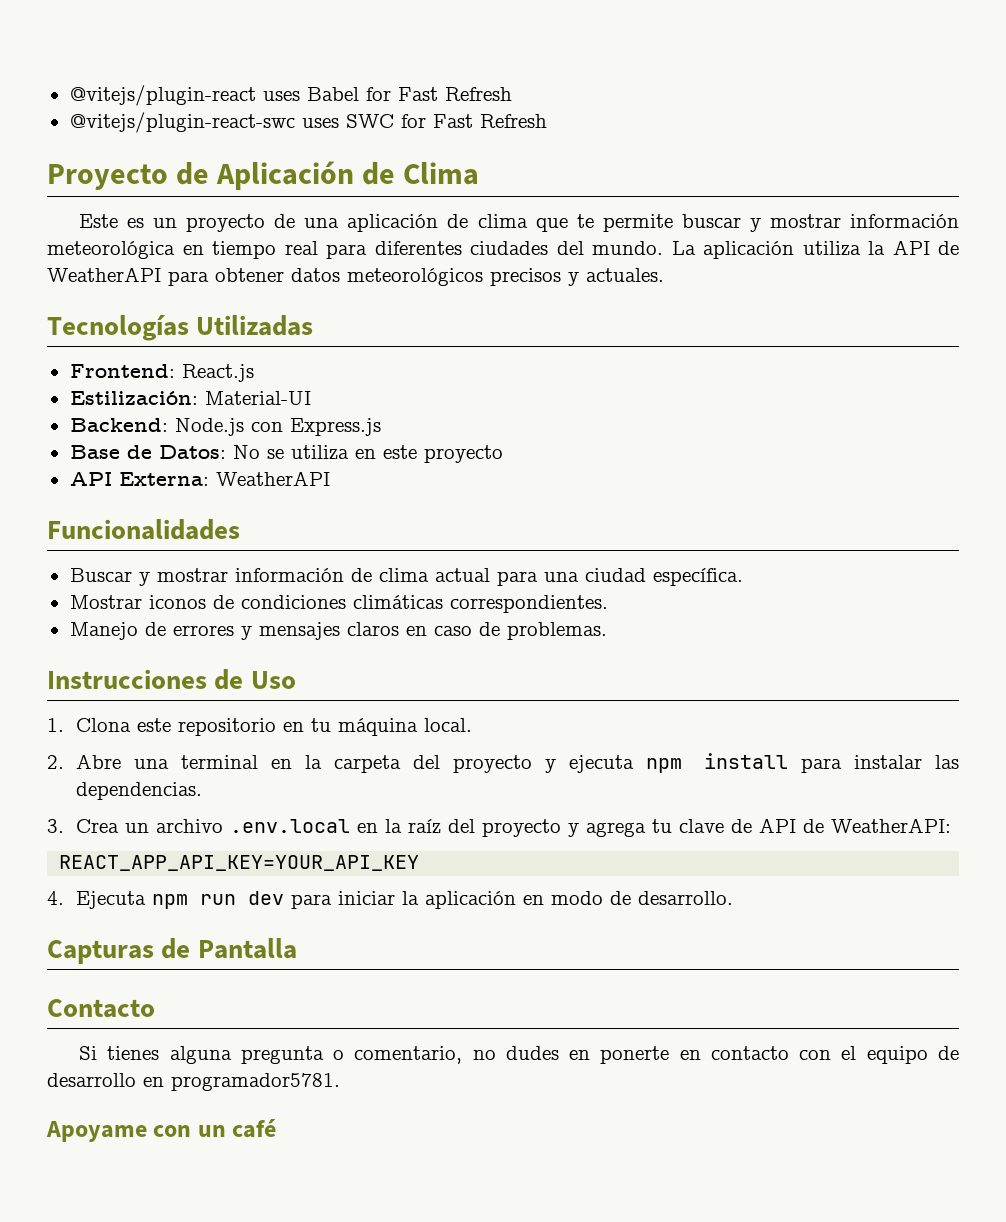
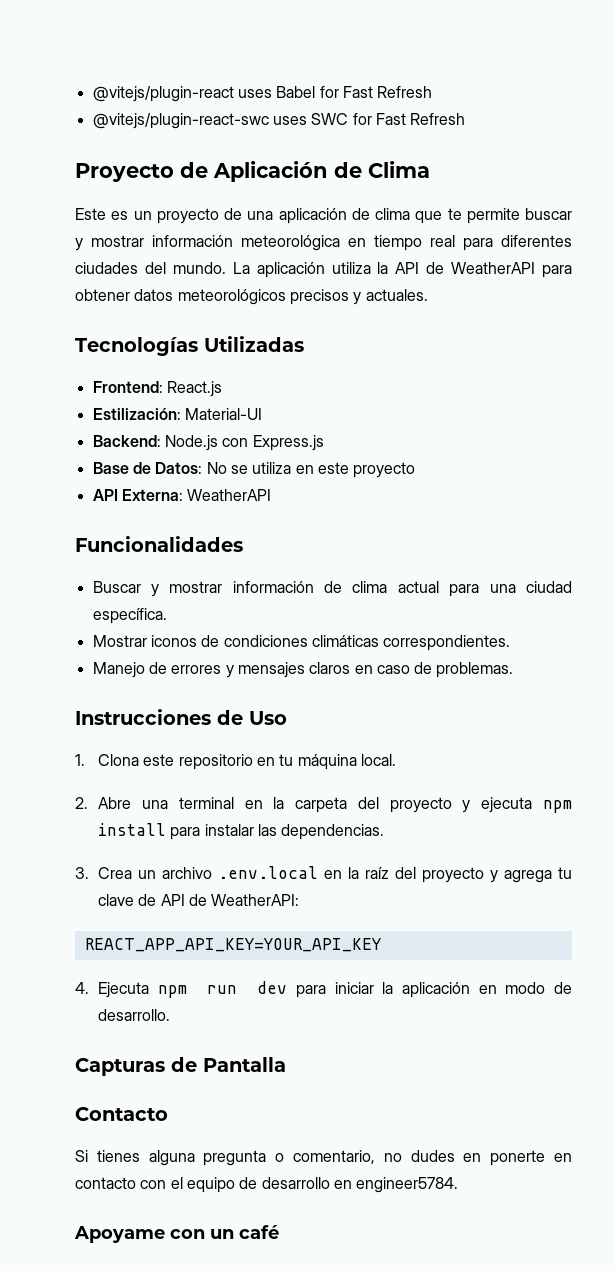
[171,1073,340,1091] programador5781. -> [356,1177,459,1193] engineer5784.

